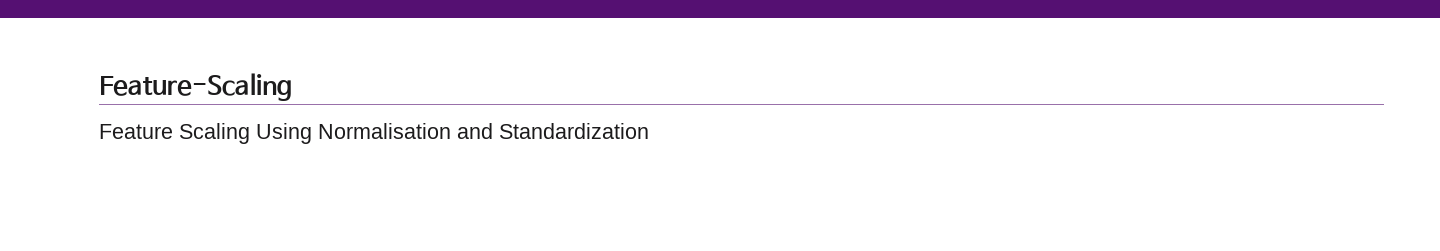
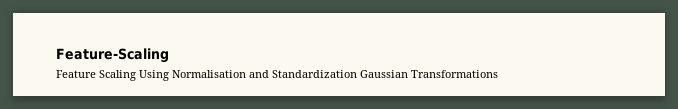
(649, 131) none -> [360,70,498,78] Gaussian Transformations

